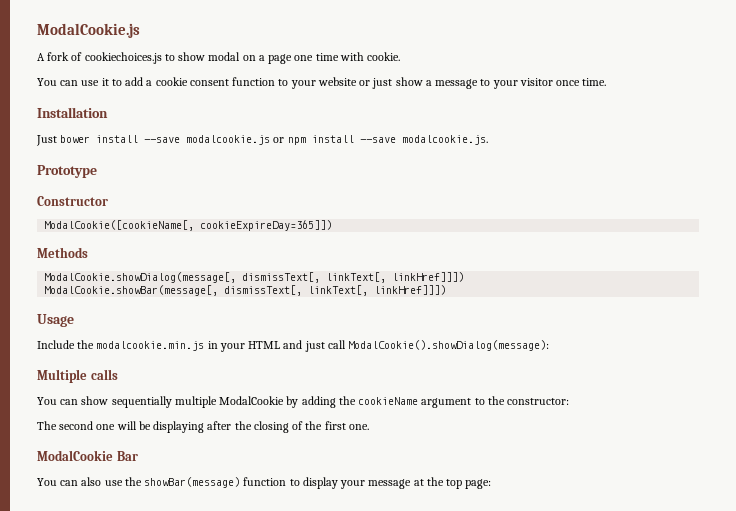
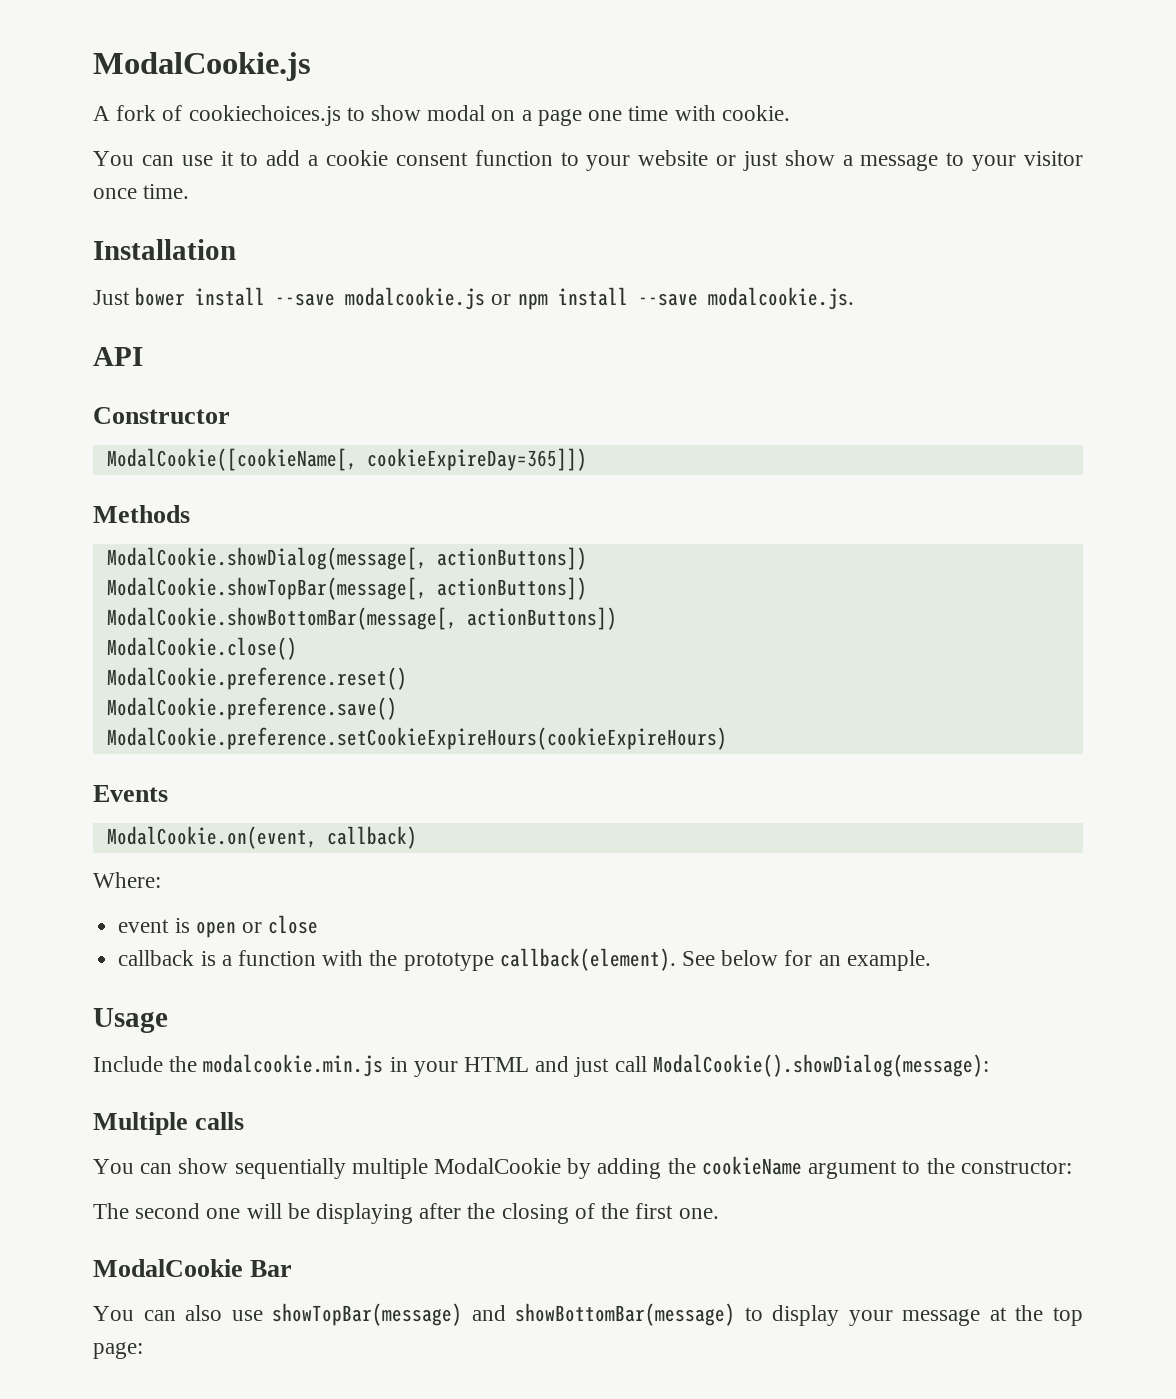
[37,165,97,178] Prototype -> [93,347,143,366] API
[242,272,465,283] [44,285,447,296] dismissText[, linkText[, linkHref]]]) // ModalCookie.showBar(message[, dismissText[, linkText[, linkHref]]]) -> [436,547,587,570] [106,577,587,600] [106,607,617,630] [106,637,297,660] [106,667,407,690] [106,697,397,720] [106,727,727,750] [93,785,168,802] [106,826,417,849] [93,872,161,888] [118,915,319,938] [118,948,931,971] actionButtons]) // ModalCookie.showTopBar(message[, actionButtons]) // ModalCookie.showBottomBar(message[, actionButtons]) // ModalCookie.close() // ModalCookie.preference.reset() // ModalCookie.preference.save() // ModalCookie.preference.setCookieExpireHours(cookieExpireHours) // Events // ModalCookie.on(event, callback) // Where: // event is open or close // callback is a function with the prototype callback(element). See below for an example.
[124,477,287,488] the showBar(message) function -> [272,1303,736,1326] showTopBar(message) and showBottomBar(message)

